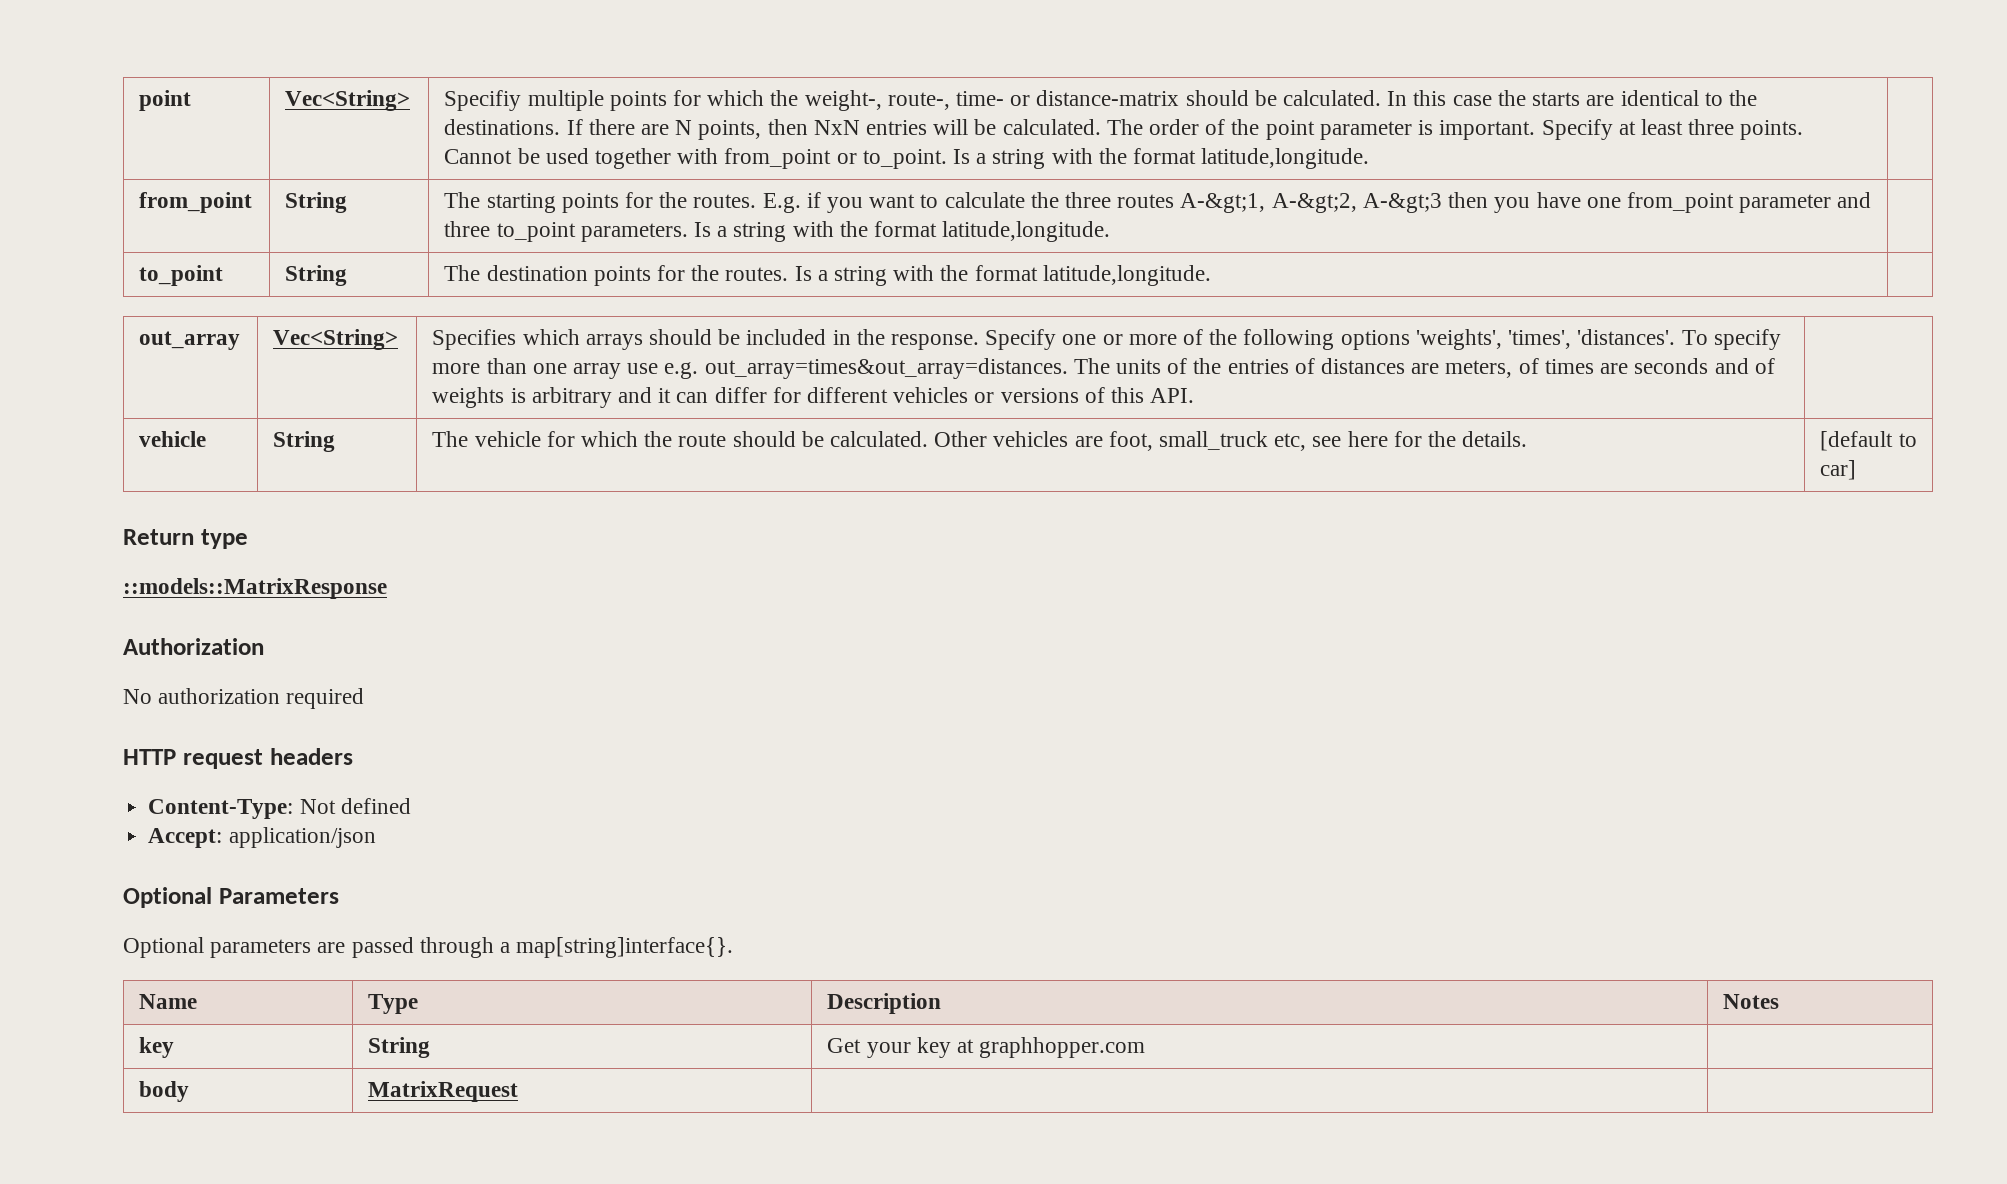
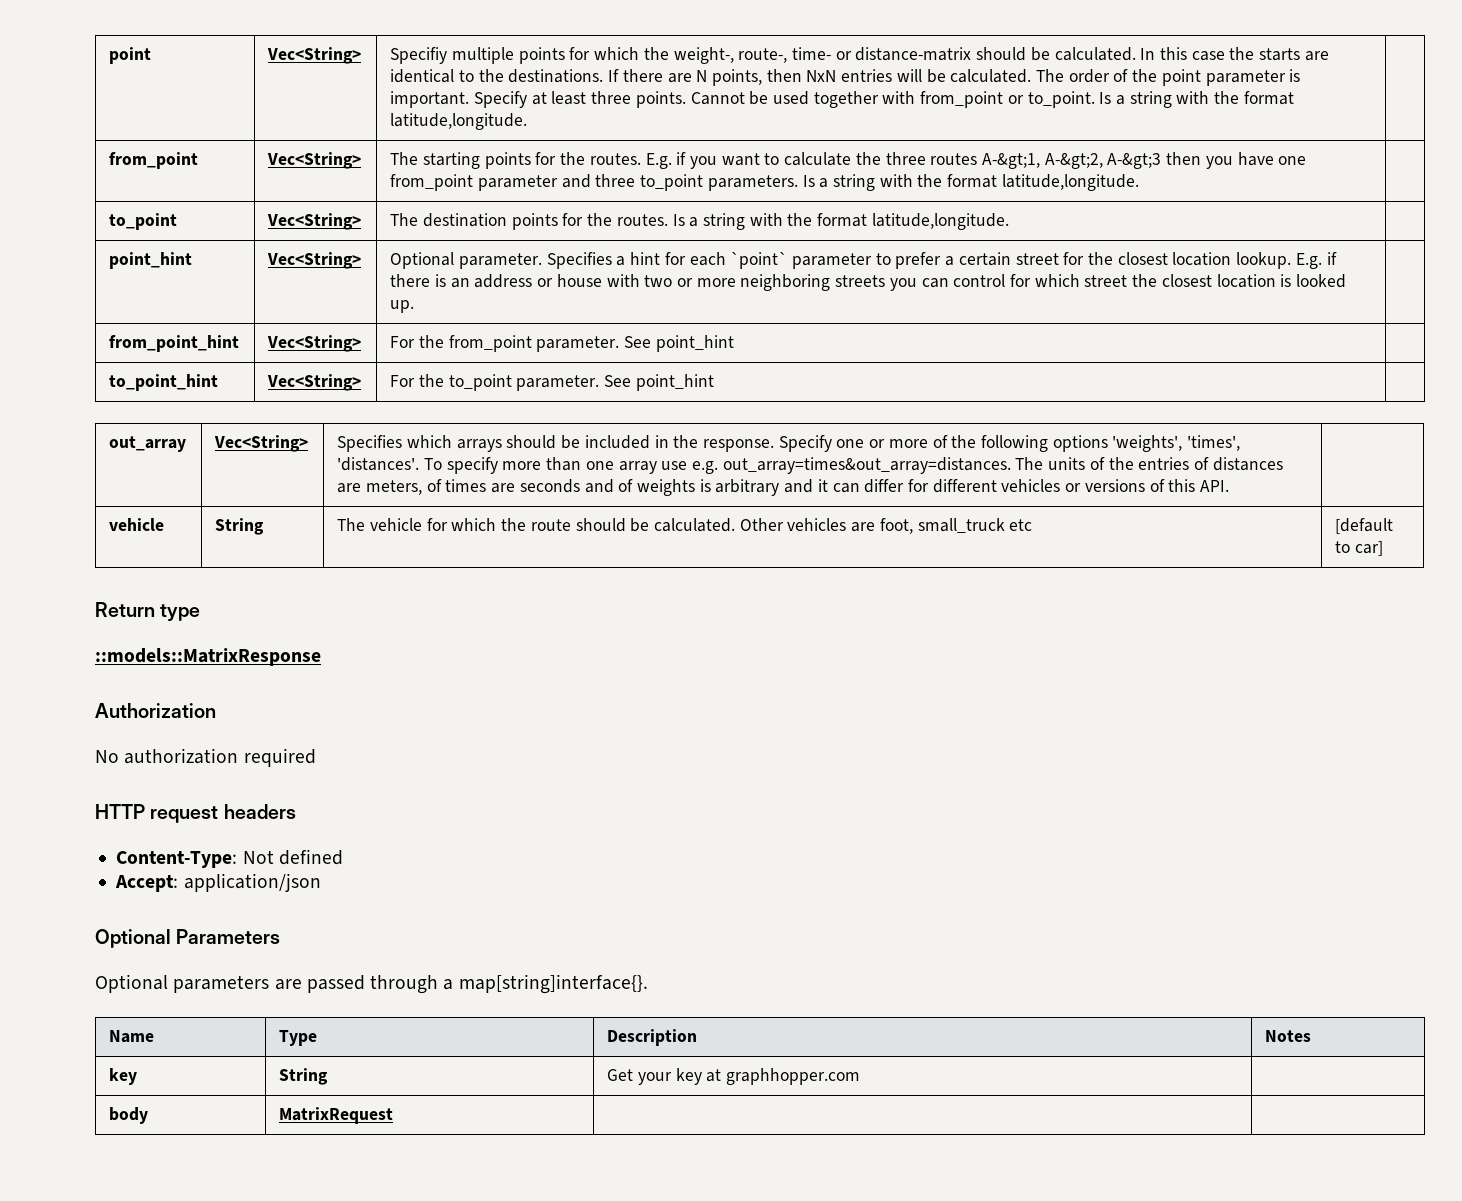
[285,192,348,213] String -> [267,152,362,169] Vec<String>
[285,265,348,286] String -> [267,213,362,230] Vec<String>
(1211, 275) none -> [109,252,193,269] [267,252,362,269] [390,252,1337,269] [390,274,1347,291] [390,300,415,313] [109,335,240,352] [267,335,362,352] [390,335,734,352] [109,374,219,391] [267,374,362,391] [390,374,714,391] // point_hint | Vec<String> | Optional parameter. Specifies a hint for each `point` parameter to prefer a certain street for the closest location lookup. E.g. if there is an address or house with two or more neighboring streets you can control for which street the closest location is looked up. | // from_point_hint | Vec<String> | For the from_point parameter. See point_hint | // to_point_hint | Vec<String> | For the to_point parameter. See point_hint |
[1274,431,1528,451] etc, see here for the details. -> [1009,519,1033,531] etc

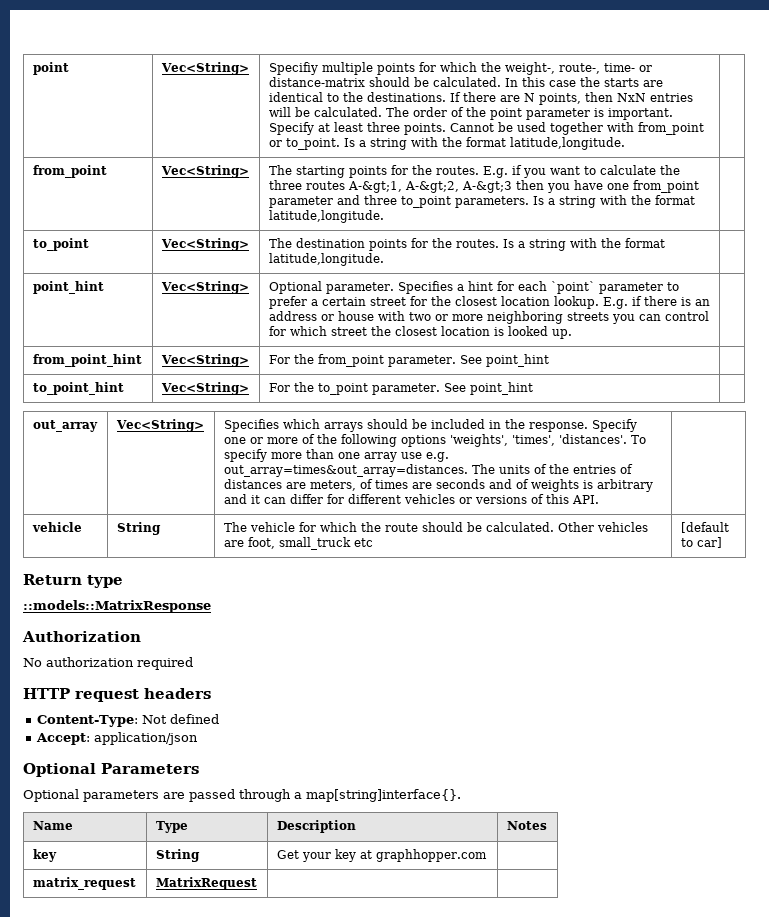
[109,1107,149,1124] body -> [32,877,136,890] matrix_request

